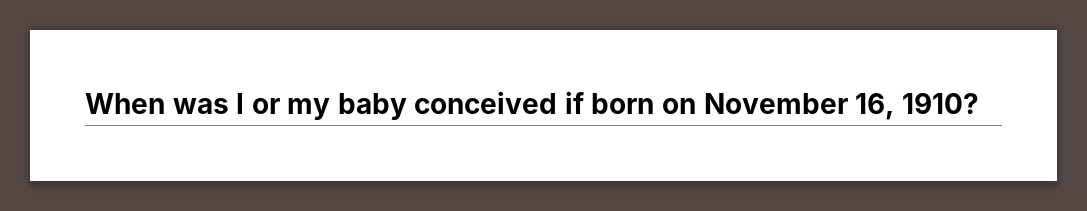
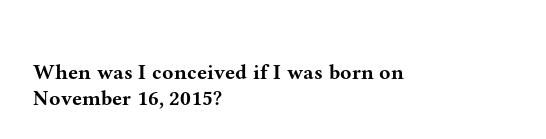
[251,91,584,120] or my baby conceived if -> [152,64,324,79] conceived if I was
[901,92,979,114] 1910? -> [169,91,223,105] 2015?

